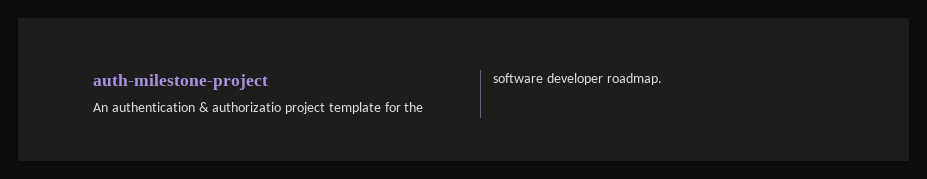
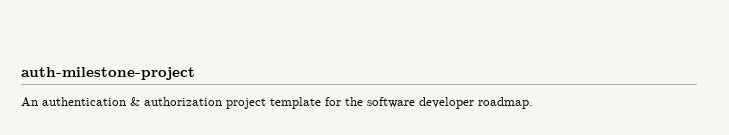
[212,102,282,112] authorizatio -> [144,97,222,106] authorization

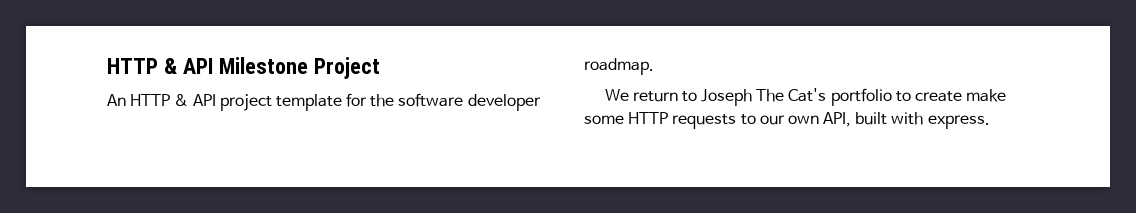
[21,67,195,80] [21,97,222,107] auth-milestone-project // An authentication & authorization -> [107,57,380,79] [107,94,216,106] HTTP & API Milestone Project // An HTTP & API
(533, 103) none -> [604,88,1007,106] [584,112,990,129] // We return to Joseph The Cat's portfolio to create make some HTTP requests to our own API, built with express.

